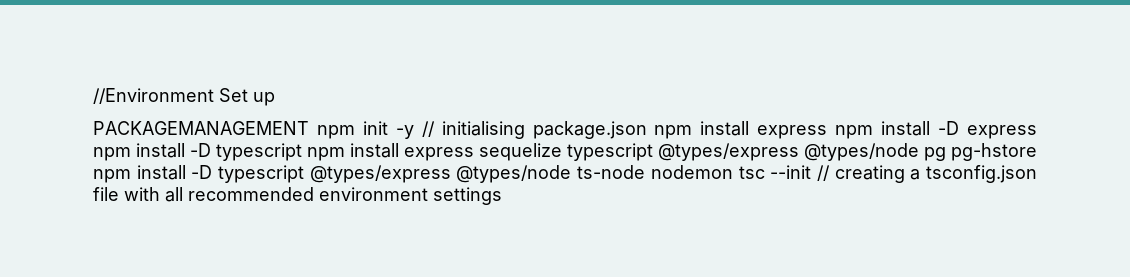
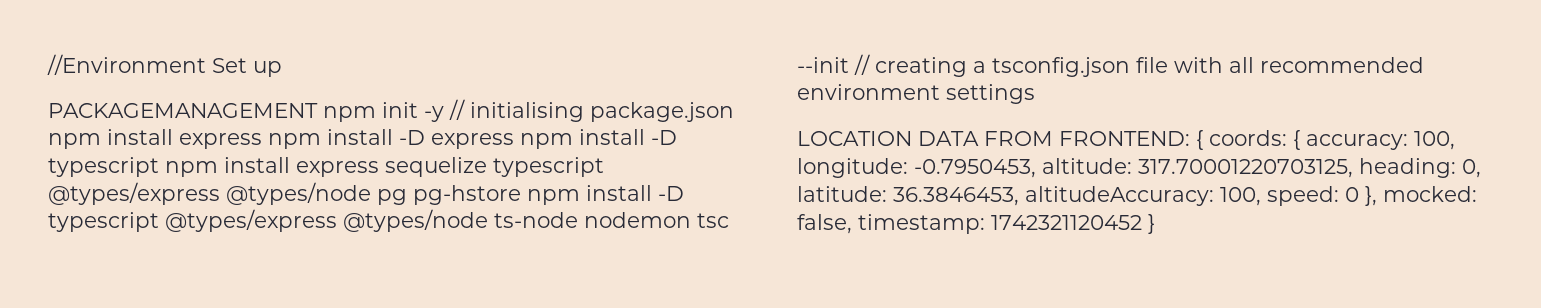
(502, 196) none -> [797,130,1455,150] [797,158,1481,178] [797,186,1477,206] [797,214,1155,234] // LOCATION DATA FROM FRONTEND: { coords: { accuracy: 100, longitude: -0.7950453, altitude: 317.70001220703125, heading: 0, latitude: 36.3846453, altitudeAccuracy: 100, speed: 0 }, mocked: false, timestamp: 1742321120452 }

